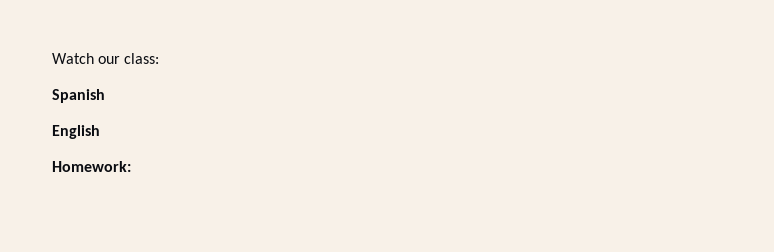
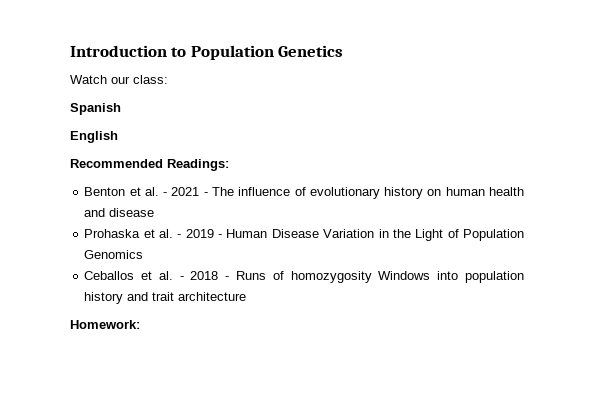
(52, 58) none -> [70,45,344,60] Introduction to Population Genetics //
(100, 132) none -> [70,159,229,171] [84,187,524,199] [84,208,155,217] [84,229,525,241] [84,250,144,259] [84,271,524,283] [84,292,247,304] // Recommended Readings: // Benton et al. - 2021 - The influence of evolutionary history on human health and disease // Prohaska et al. - 2019 - Human Disease Variation in the Light of Population Genomics // Ceballos et al. - 2018 - Runs of homozygosity Windows into population history and trait architecture

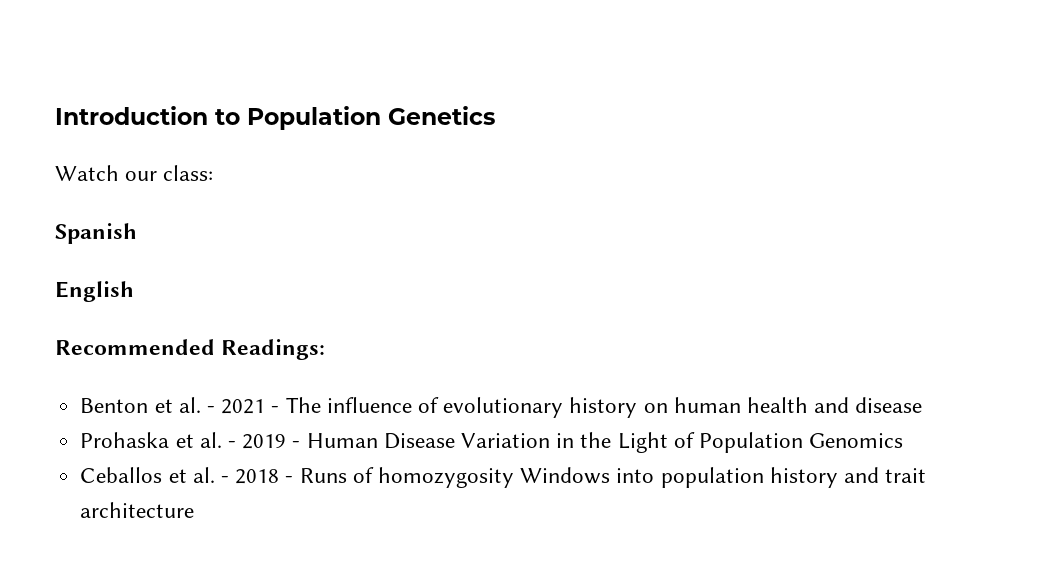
[70,320,140,329] // Homework: -> (195, 510) none

